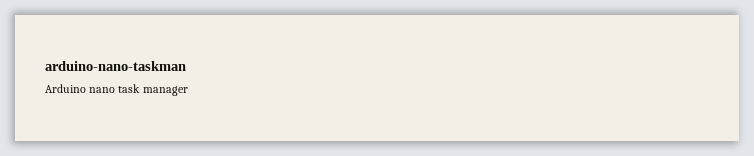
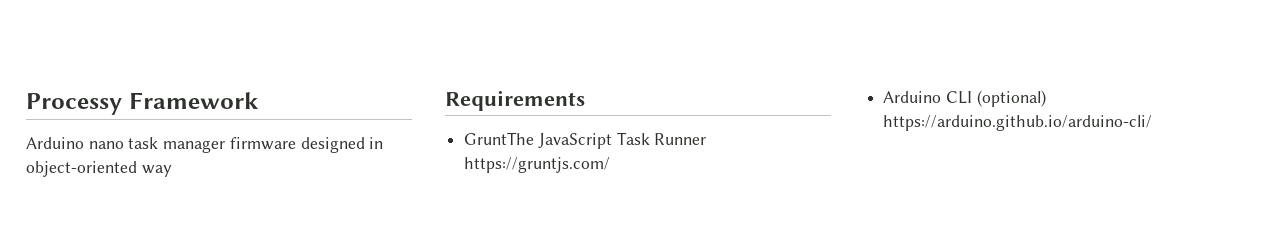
[45,61,186,71] arduino-nano-taskman -> [26,92,259,115] Processy Framework
(188, 91) none -> [229,137,384,153] [26,161,172,177] [445,90,585,111] [464,132,707,149] [464,157,611,173] [883,90,1046,107] [883,115,1153,131] firmware designed in object-oriented way // Requirements // GruntThe JavaScript Task Runner https://gruntjs.com/ // Arduino CLI (optional) https://arduino.github.io/arduino-cli/

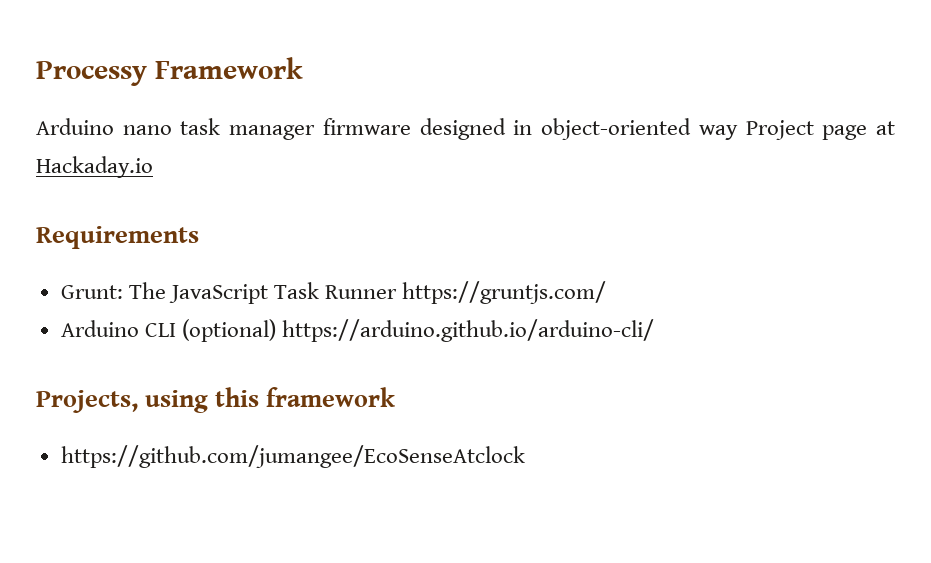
(172, 171) none -> [745,120,896,140] [36,156,153,178] Project page at Hackaday.io
[464,132,535,145] GruntThe -> [60,282,166,299] Grunt: The
(1153, 123) none -> [36,387,396,413] [60,445,525,468] // Projects, using this framework // https://github.com/jumangee/EcoSenseAtclock

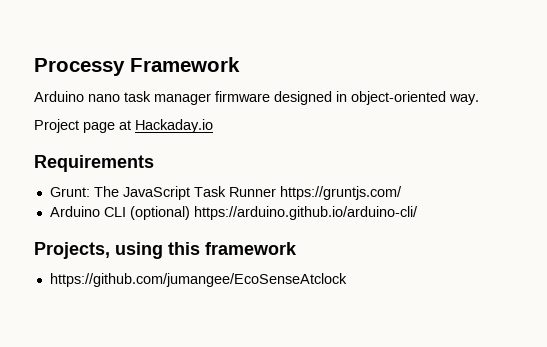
[698,125,738,140] way -> [449,94,479,105] way. //

